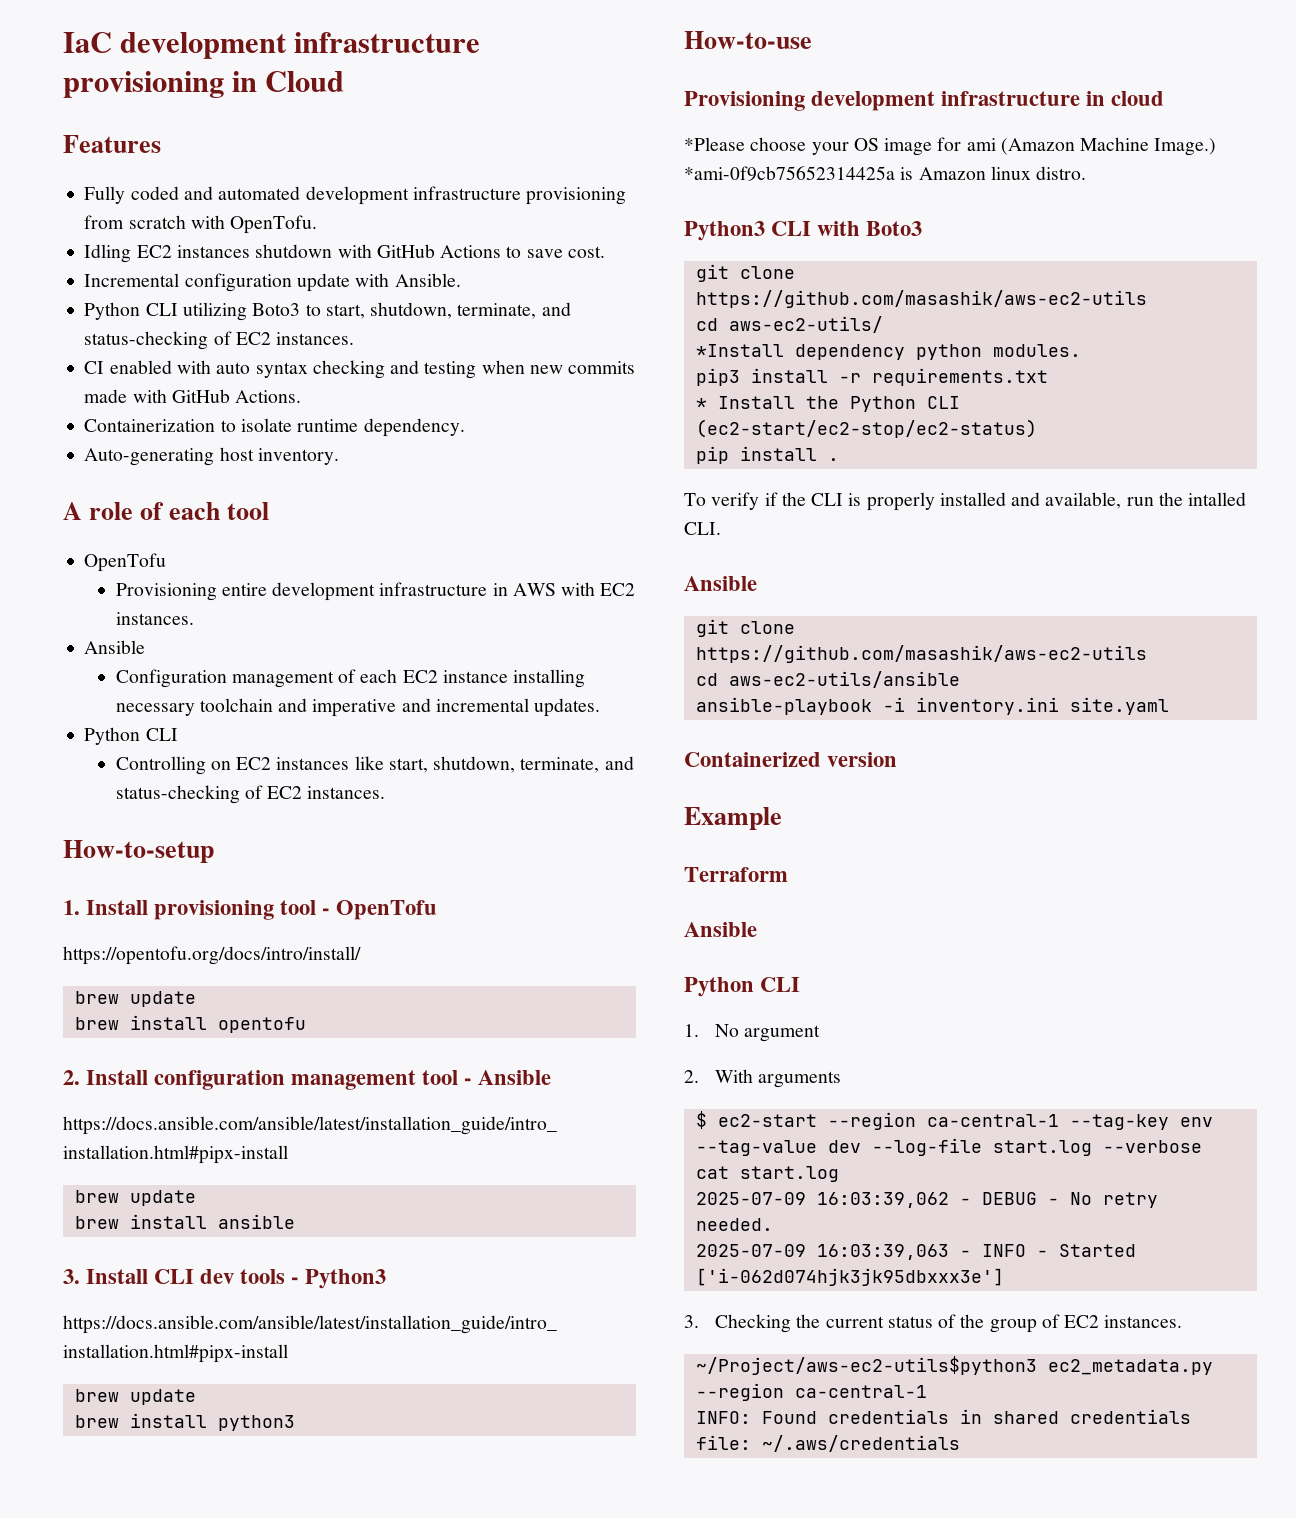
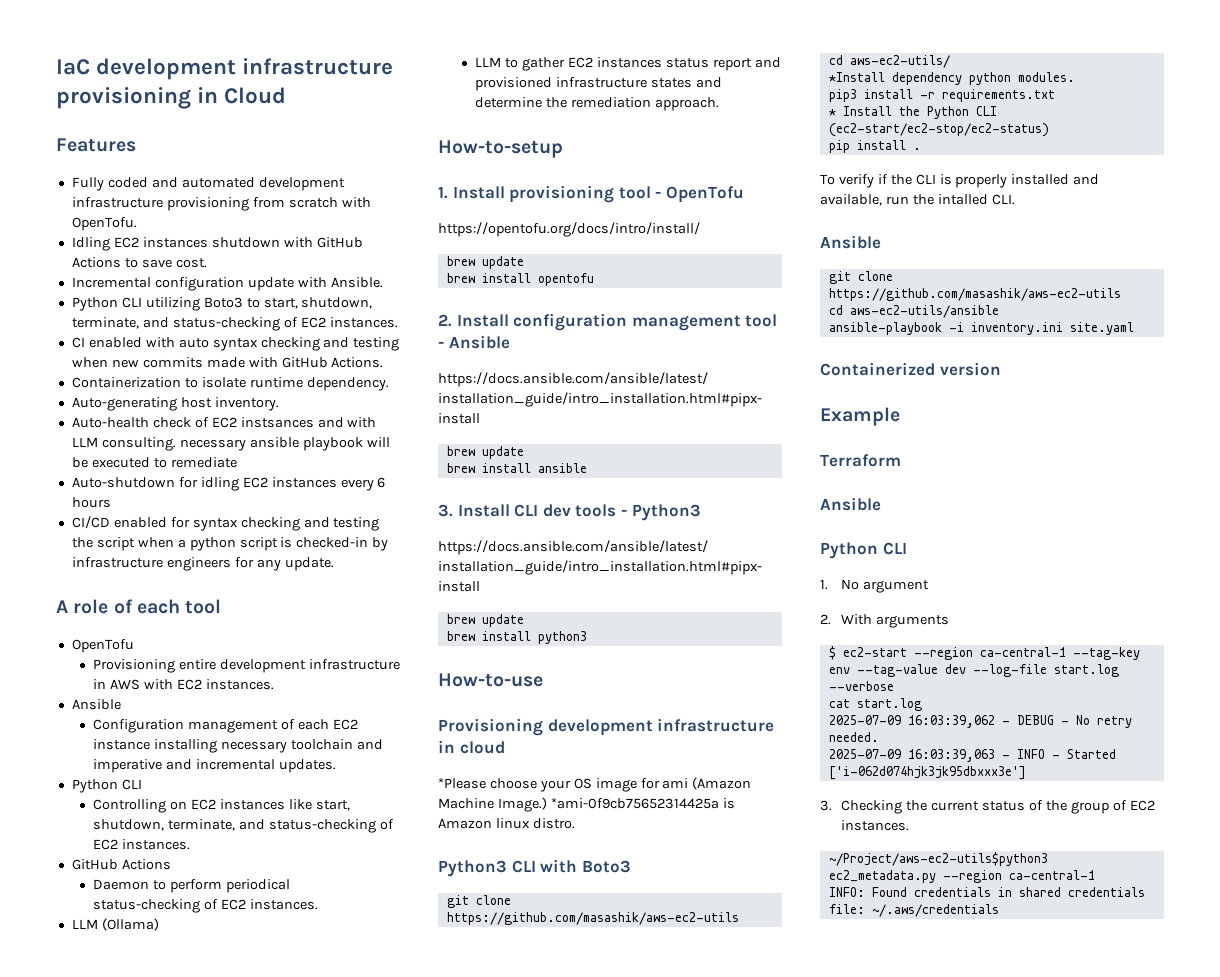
(339, 456) none -> [71,417,377,428] [71,437,390,451] [71,457,237,468] [71,477,386,491] [71,497,111,508] [71,516,380,531] [71,537,389,551] [71,557,334,571] // Auto-health check of EC2 instsances and with LLM consulting. necessary ansible playbook will be executed to remediate // Auto-shutdown for idling EC2 instances every 6 hours // CI/CD enabled for syntax checking and testing the script when a python script is checked-in by infrastructure engineers for any update.
(386, 792) none -> [71,859,171,870] [93,879,290,893] [93,899,318,913] [71,918,159,931] [475,57,781,71] [475,77,722,91] [475,97,719,111] // GitHub Actions // Daemon to perform periodical status-checking of EC2 instances. // LLM (Ollama) // LLM to gather EC2 instances status report and provisioned infrastructure states and determine the remediation approach.

